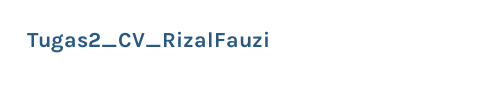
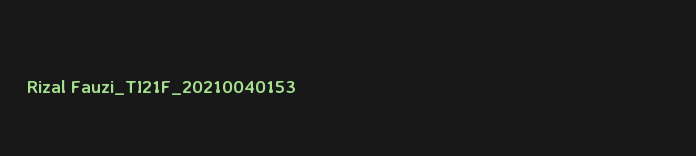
[27,31,270,53] Tugas2_CV_RizalFauzi -> [27,80,296,95] Rizal Fauzi_TI21F_20210040153

